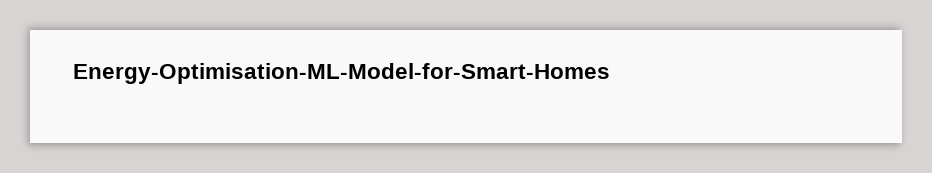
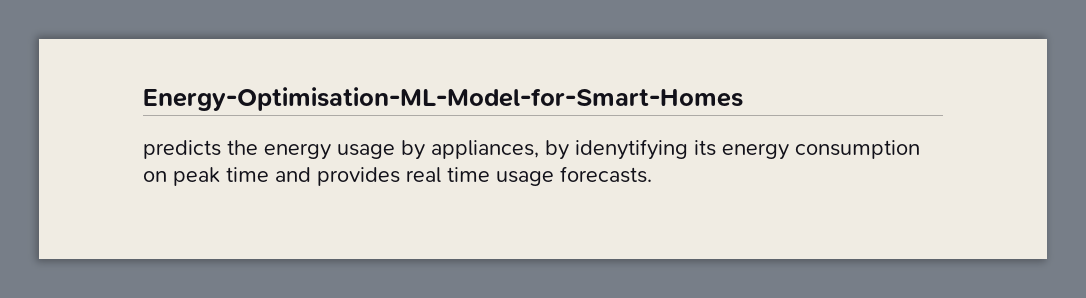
(610, 73) none -> [143,139,920,160] [143,166,652,186] // predicts the energy usage by appliances, by idenytifying its energy consumption on peak time and provides real time usage forecasts.

